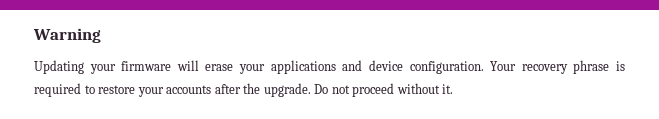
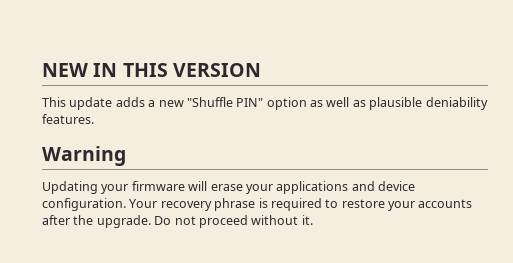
(33, 35) none -> [42,63,261,77] [42,97,488,110] [42,114,94,124] NEW IN THIS VERSION // This update adds a new "Shuffle PIN" option as well as plausible deniability features. //

